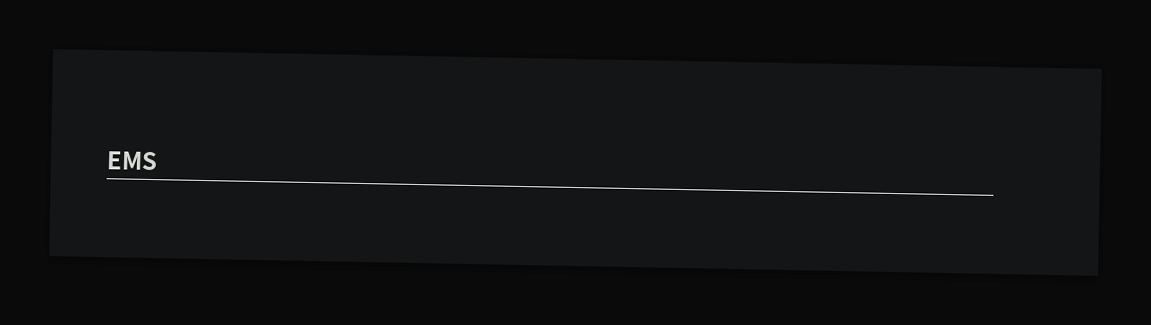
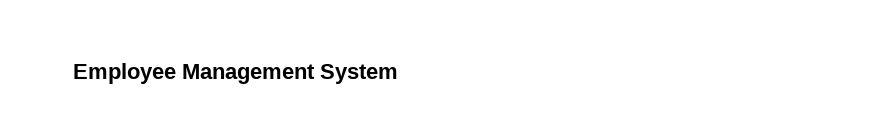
[106,151,158,171] EMS -> [73,63,398,84] Employee Management System

